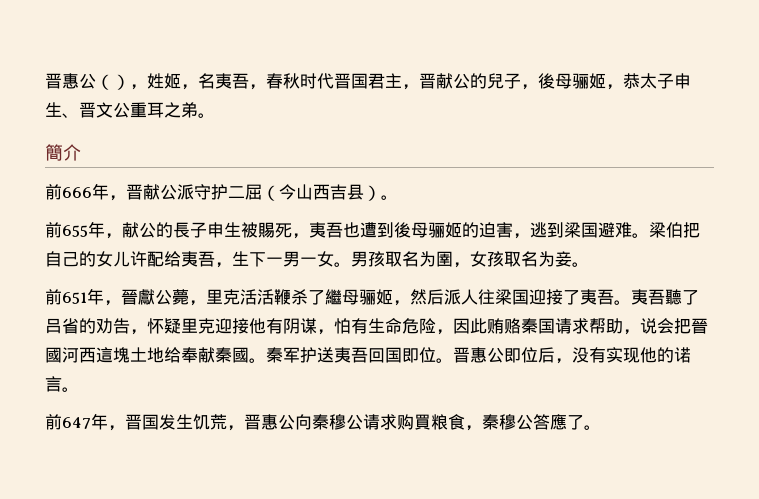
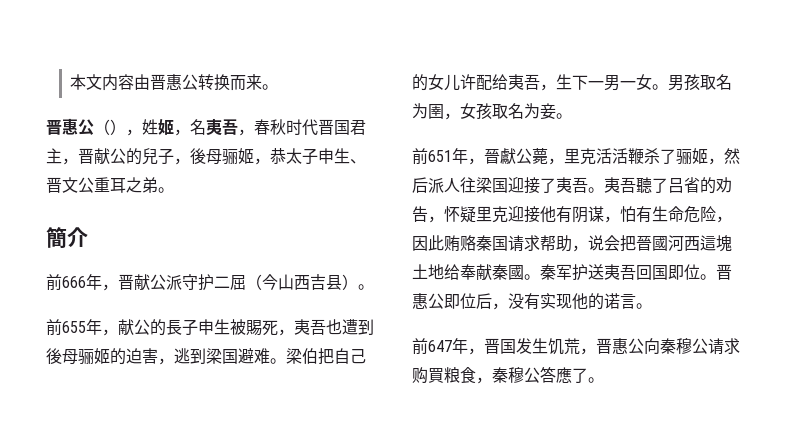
(45, 81) none -> [70,74,279,91] 本文内容由晋惠公转换而来。 //
[325,289,359,305] 繼母 -> (676, 156) none

